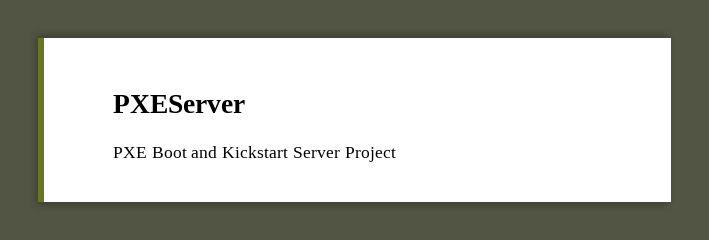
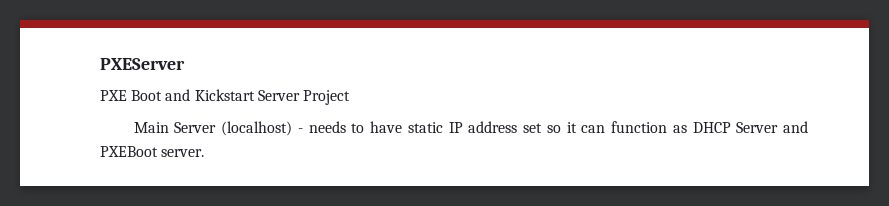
(396, 154) none -> [133,121,808,136] [100,146,205,157] // Main Server (localhost) - needs to have static IP address set so it can function as DHCP Server and PXEBoot server.

